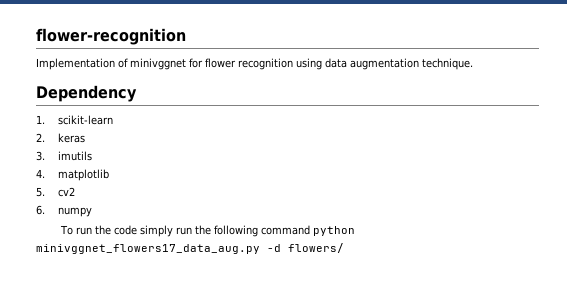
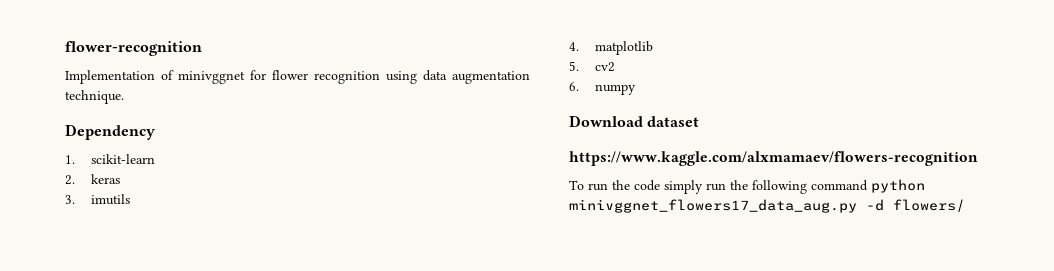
(92, 212) none -> [569,115,700,127] [569,151,978,166] // Download dataset // https://www.kaggle.com/alxmamaev/flowers-recognition

